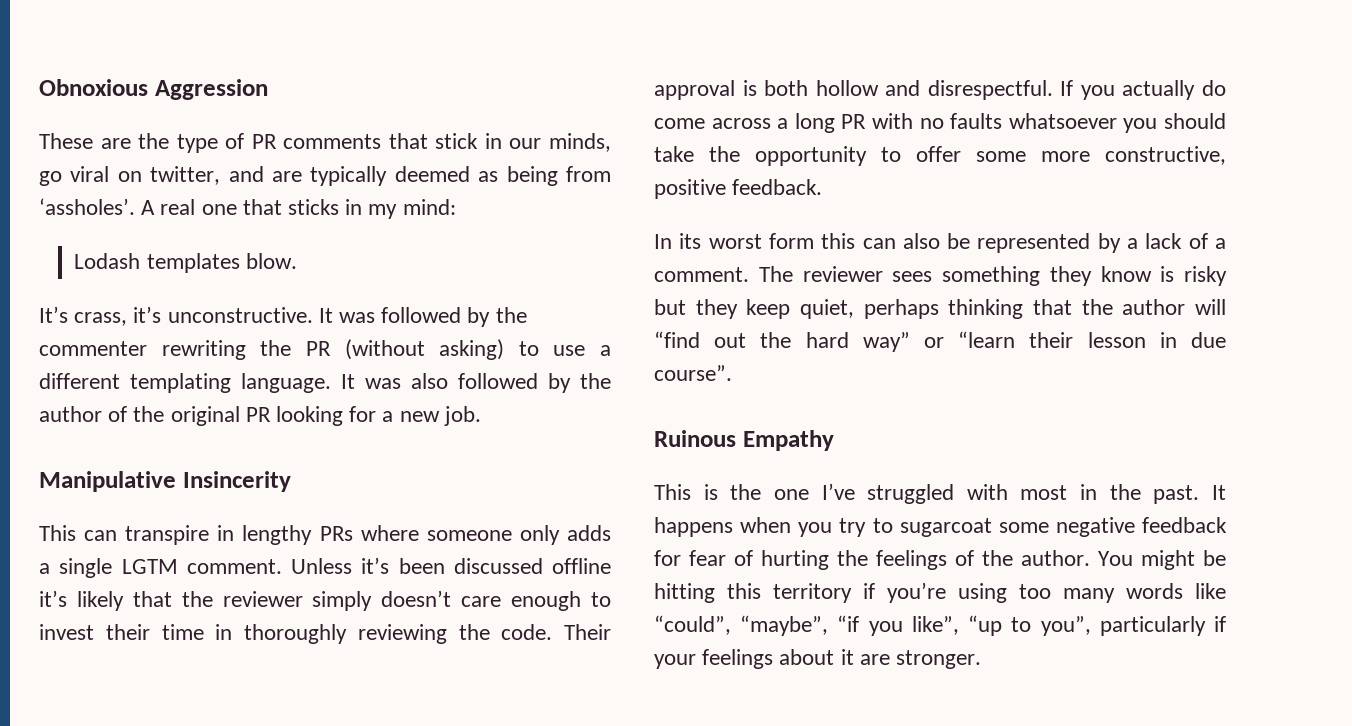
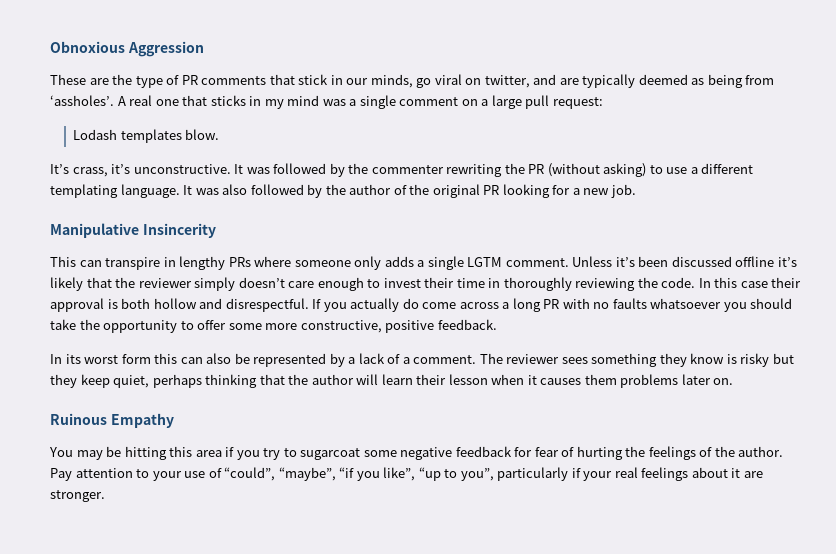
[402,199,456,215] mind: -> [287,95,603,109] mind was a single comment on a large pull request:
[564,624,611,640] Their -> [698,277,802,288] In this case their
[654,331,1226,352] [654,365,732,381] [654,430,834,451] [654,483,1226,504] [654,517,792,537] “find out the hard way” or “learn their lesson in due course”. // Ruinous Empathy // This is the one I’ve struggled with most in the past. It happens when -> [381,374,734,388] [50,413,174,428] [49,446,235,460] learn their lesson when it causes them problems later on. // Ruinous Empathy // You may be hitting this area if
[1098,550,1226,570] [654,582,1226,603] You might be hitting this territory if you’re using too many words like -> [50,468,222,481] Pay attention to your use of
(696, 661) none -> [614,467,638,478] real

